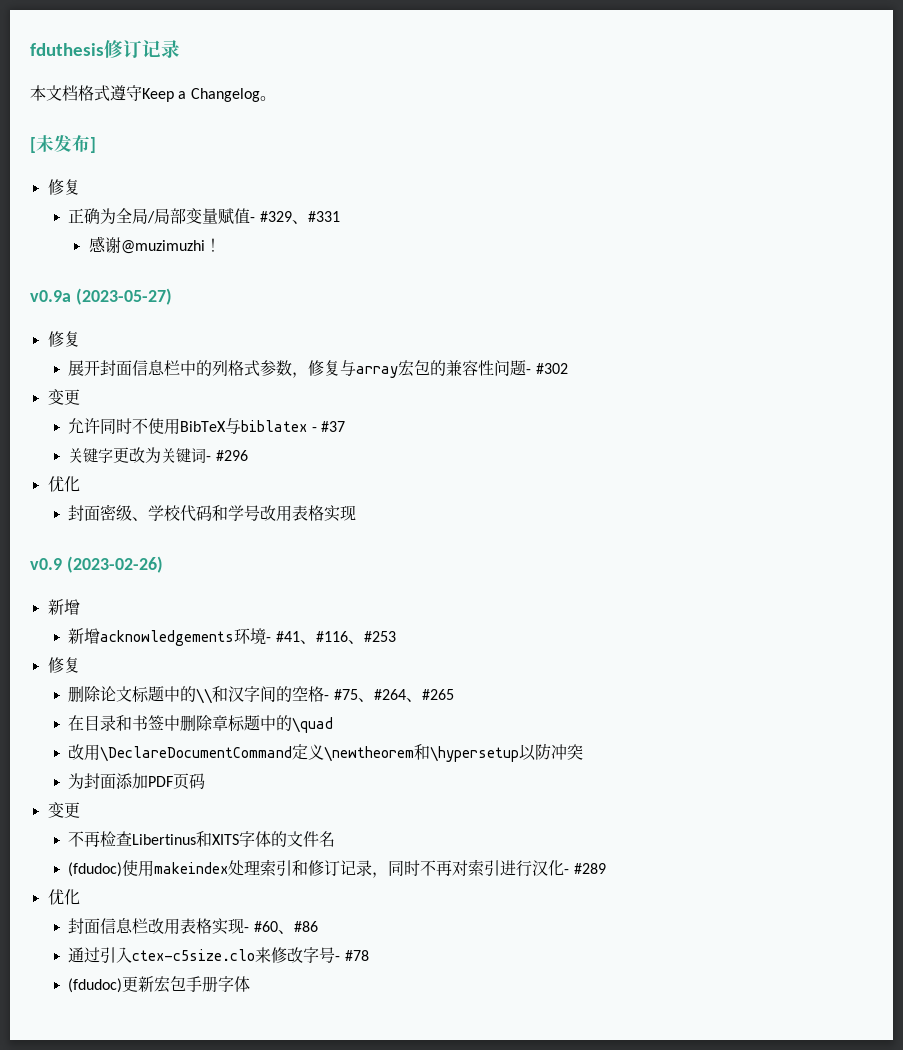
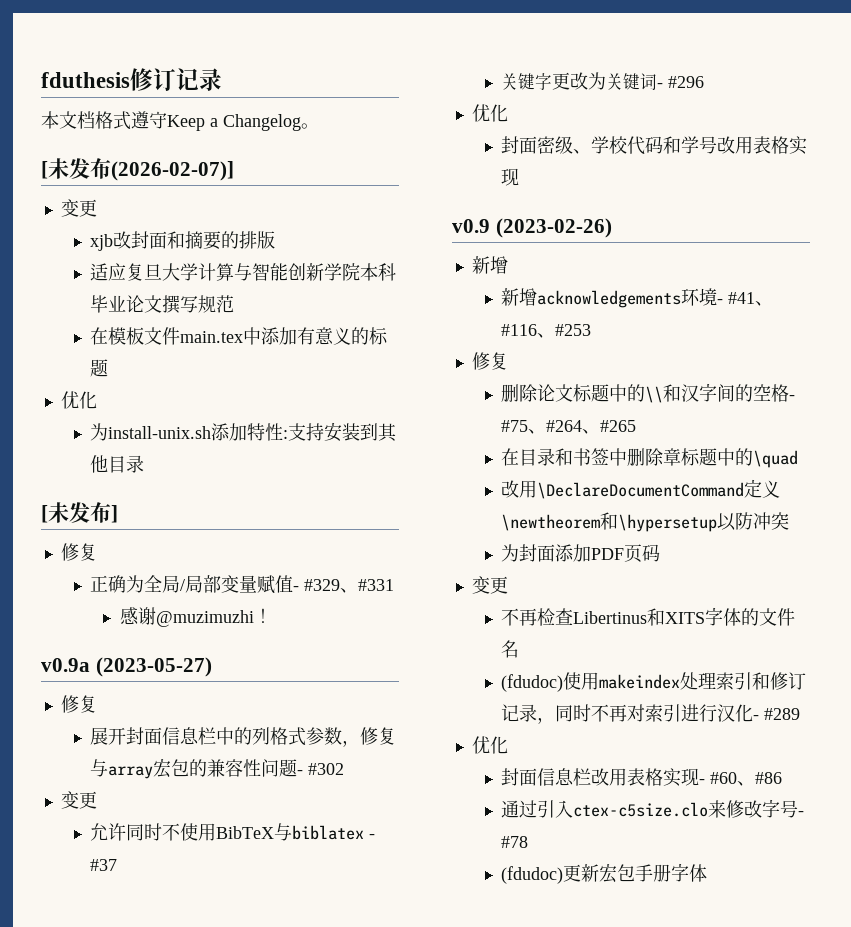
(276, 98) none -> [41,158,234,181] [60,199,97,217] [90,231,276,251] [90,263,397,281] [90,295,235,314] [90,327,389,345] [90,359,109,377] [60,391,97,409] [90,422,398,442] [90,455,145,473] // [未发布(2026-02-07)] // 变更 // xjb改封面和摘要的排版 // 适应复旦大学计算与智能创新学院本科毕业论文撰写规范 // 在模板文件main.tex中添加有意义的标题 // 优化 // 为install-unix.sh添加特性:支持安装到其他目录

